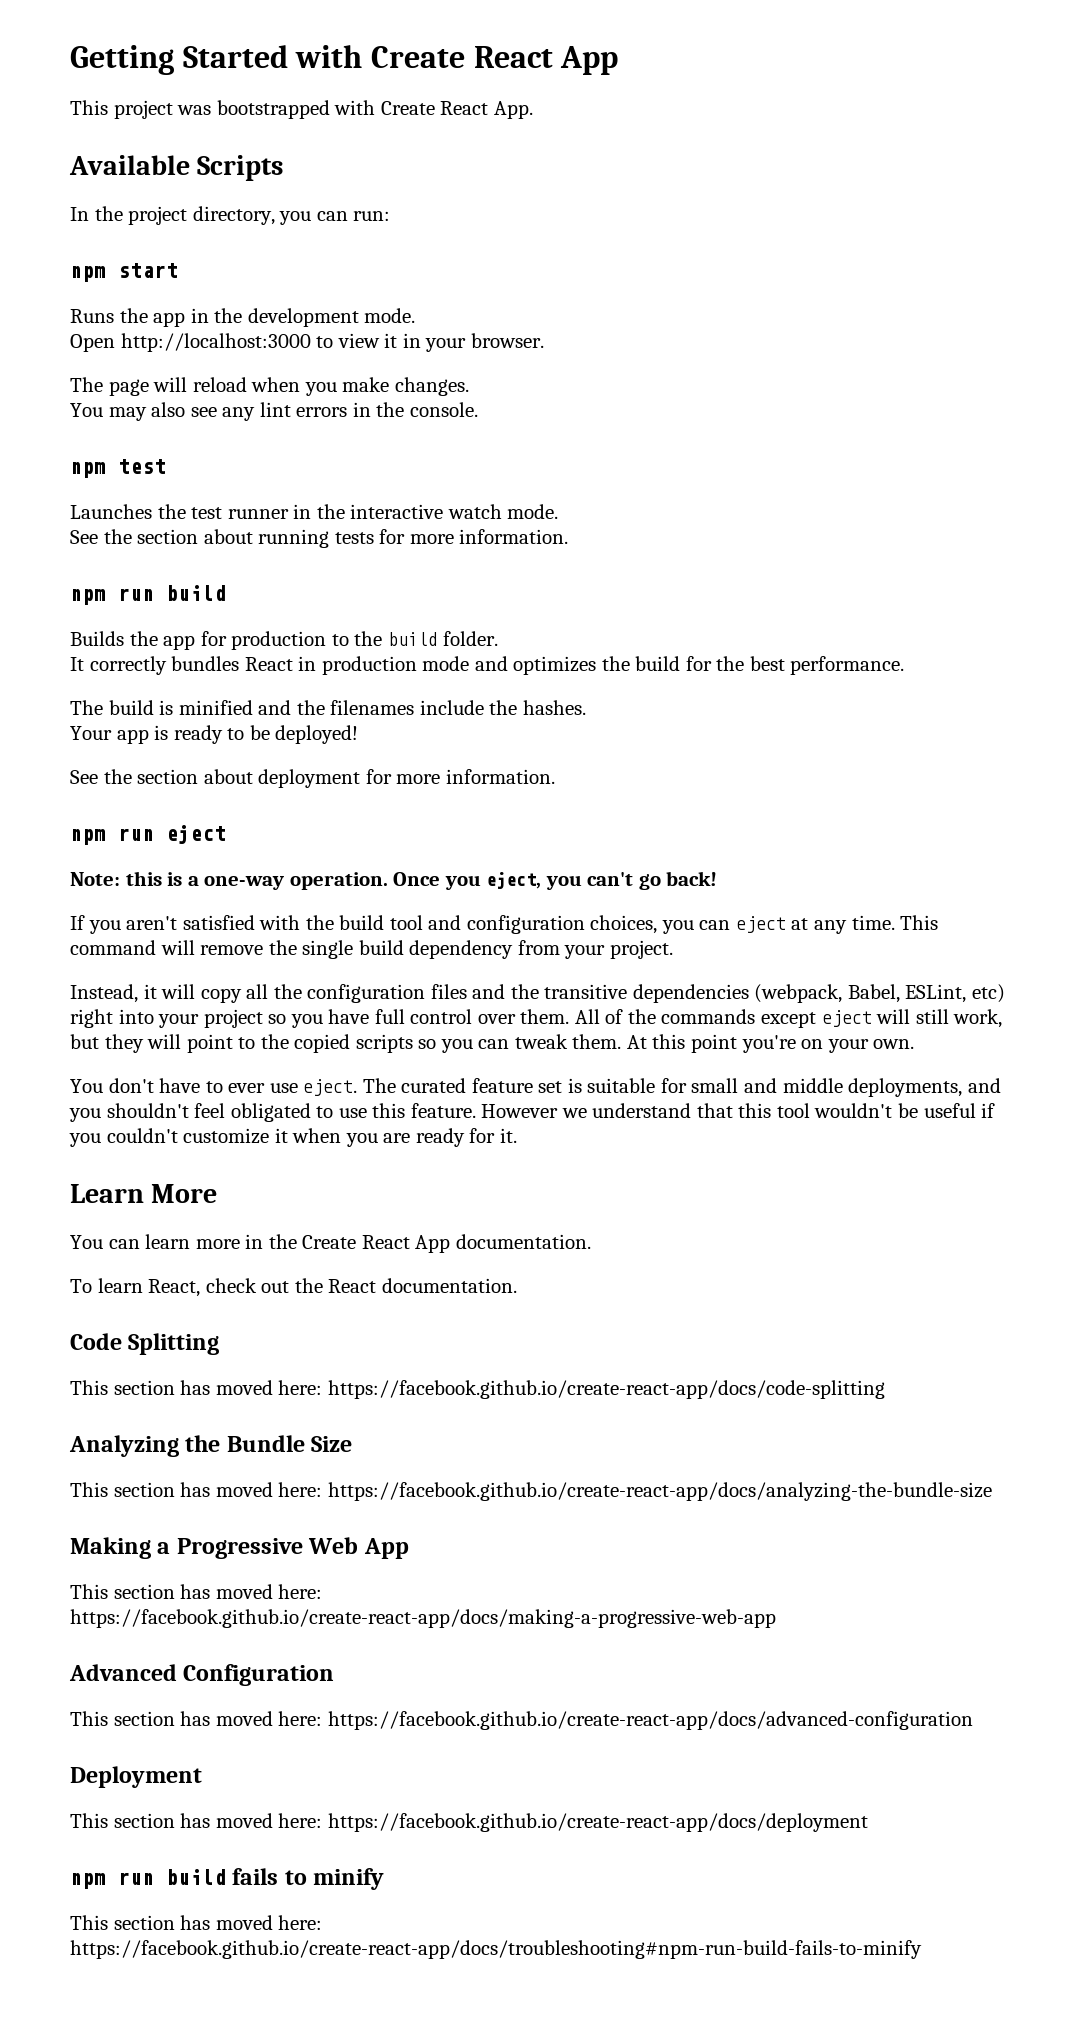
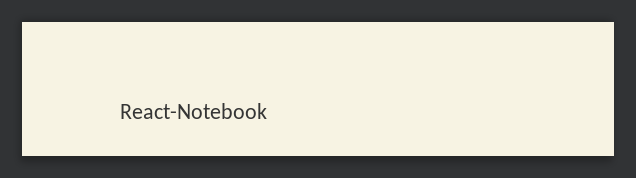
[70,45,619,75] [70,100,533,119] [69,155,284,181] [70,206,391,225] [70,263,178,282] [70,308,416,327] [70,333,544,352] [70,377,469,396] [70,402,478,421] [70,459,166,478] [70,504,559,519] [70,529,569,548] [70,585,226,605] [70,631,499,650] [70,656,905,675] [70,700,586,715] [70,725,359,744] [70,769,555,788] [70,825,226,845] [70,871,718,890] [70,915,939,934] [70,940,673,959] [70,984,1006,1003] [70,1009,1003,1028] [70,1034,915,1053] [70,1078,1001,1097] [69,1103,996,1122] [69,1128,517,1147] [70,1184,218,1203] [70,1234,591,1253] [70,1278,517,1297] [70,1333,220,1355] [70,1380,885,1399] [69,1435,353,1457] [70,1482,992,1501] [70,1537,409,1559] [70,1584,323,1599] [70,1609,776,1628] [69,1664,335,1686] [70,1711,973,1730] [70,1766,202,1788] [70,1813,868,1832] [70,1868,385,1890] [70,1915,323,1930] [70,1940,922,1959] Getting Started with Create React App // This project was bootstrapped with Create React App. // Available Scripts // In the project directory, you can run: // npm start // Runs the app in the development mode. // Open http://localhost:3000 to view it in your browser. // The page will reload when you make changes. // You may also see any lint errors in the console. // npm test // Launches the test runner in the interactive watch mode. // See the section about running tests for more information. // npm run build // Builds the app for production to the build folder. // It correctly bundles React in production mode and optimizes the build for the best performance. // The build is minified and the filenames include the hashes. // Your app is ready to be deployed! // See the section about deployment for more information. // npm run eject // Note: this is a one-way operation. Once you eject, you can't go back! // If you aren't satisfied with the build tool and configuration choices, you can eject at any time. This command will remove the single build dependency from your project. // Instead, it will copy all the configuration files and the transitive dependencies (webpack, Babel, ESLint, etc) right into your project so you have full control over them. All of the commands except eject will still work, but they will point to the copied scripts so you can tweak them. At this point you're on your own. // You don't have to ever use eject. The curated feature set is suitable for small and middle deployments, and you shouldn't feel obligated to use this feature. However we understand that this tool wouldn't be useful if you couldn't customize it when you are ready for it. // Learn More // You can learn more in the Create React App documentation. // To learn React, check out the React documentation. // Code Splitting // This section has moved here: https://facebook.github.io/create-react-app/docs/code-splitting // Analyzing the Bundle Size // This section has moved here: https://facebook.github.io/create-react-app/docs/analyzing-the-bundle-size // Making a Progressive Web App // This section has moved here: https://facebook.github.io/create-react-app/docs/making-a-progressive-web-app // Advanced Configuration // This section has moved here: https://facebook.github.io/create-react-app/docs/advanced-configuration // Deployment // This section has moved here: https://facebook.github.io/create-react-app/docs/deployment // npm run build fails to minify // This section has moved here: https://facebook.github.io/create-react-app/docs/troubleshooting#npm-run-build-fails-to-minify -> [120,103,267,119] React-Notebook

